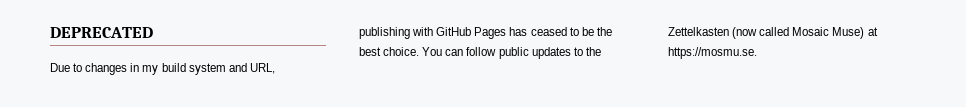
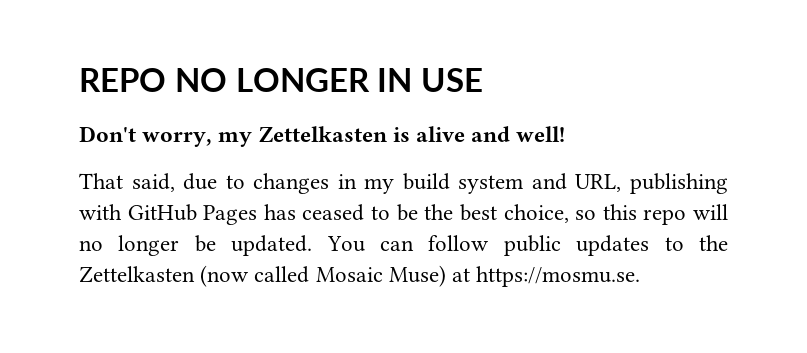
[50,27,153,38] [50,63,70,72] DEPRECATED // Due -> [79,68,484,92] [79,126,566,147] [79,173,218,192] REPO NO LONGER IN USE // Don't worry, my Zettelkasten is alive and well! // That said, due
[383,47,420,56] choice. -> [503,204,729,225] [79,235,313,256] choice, so this repo will no longer be updated.

